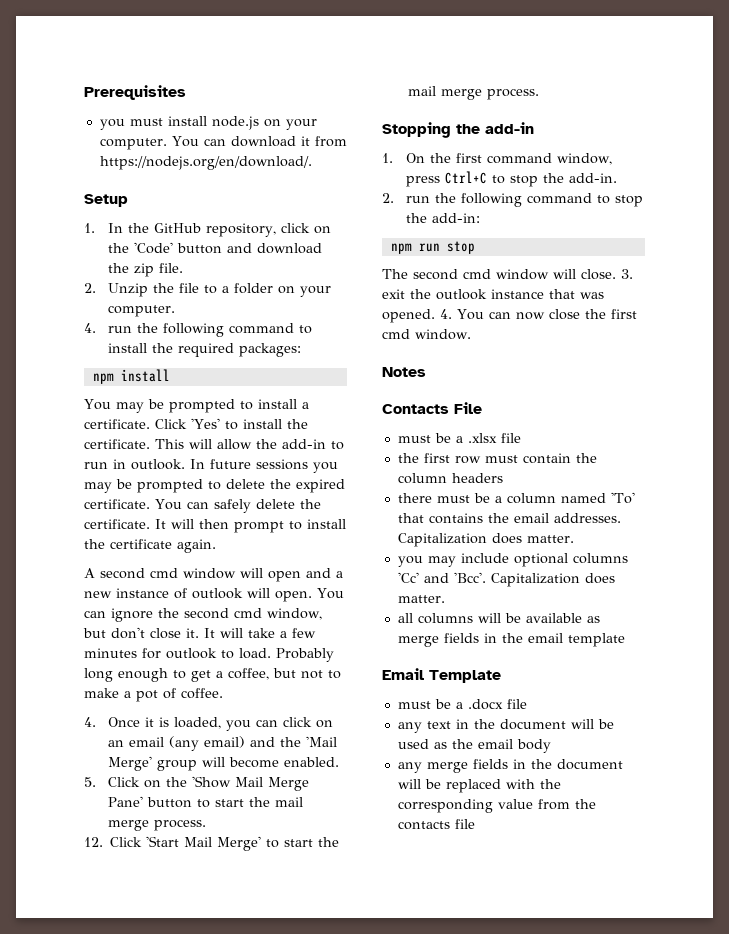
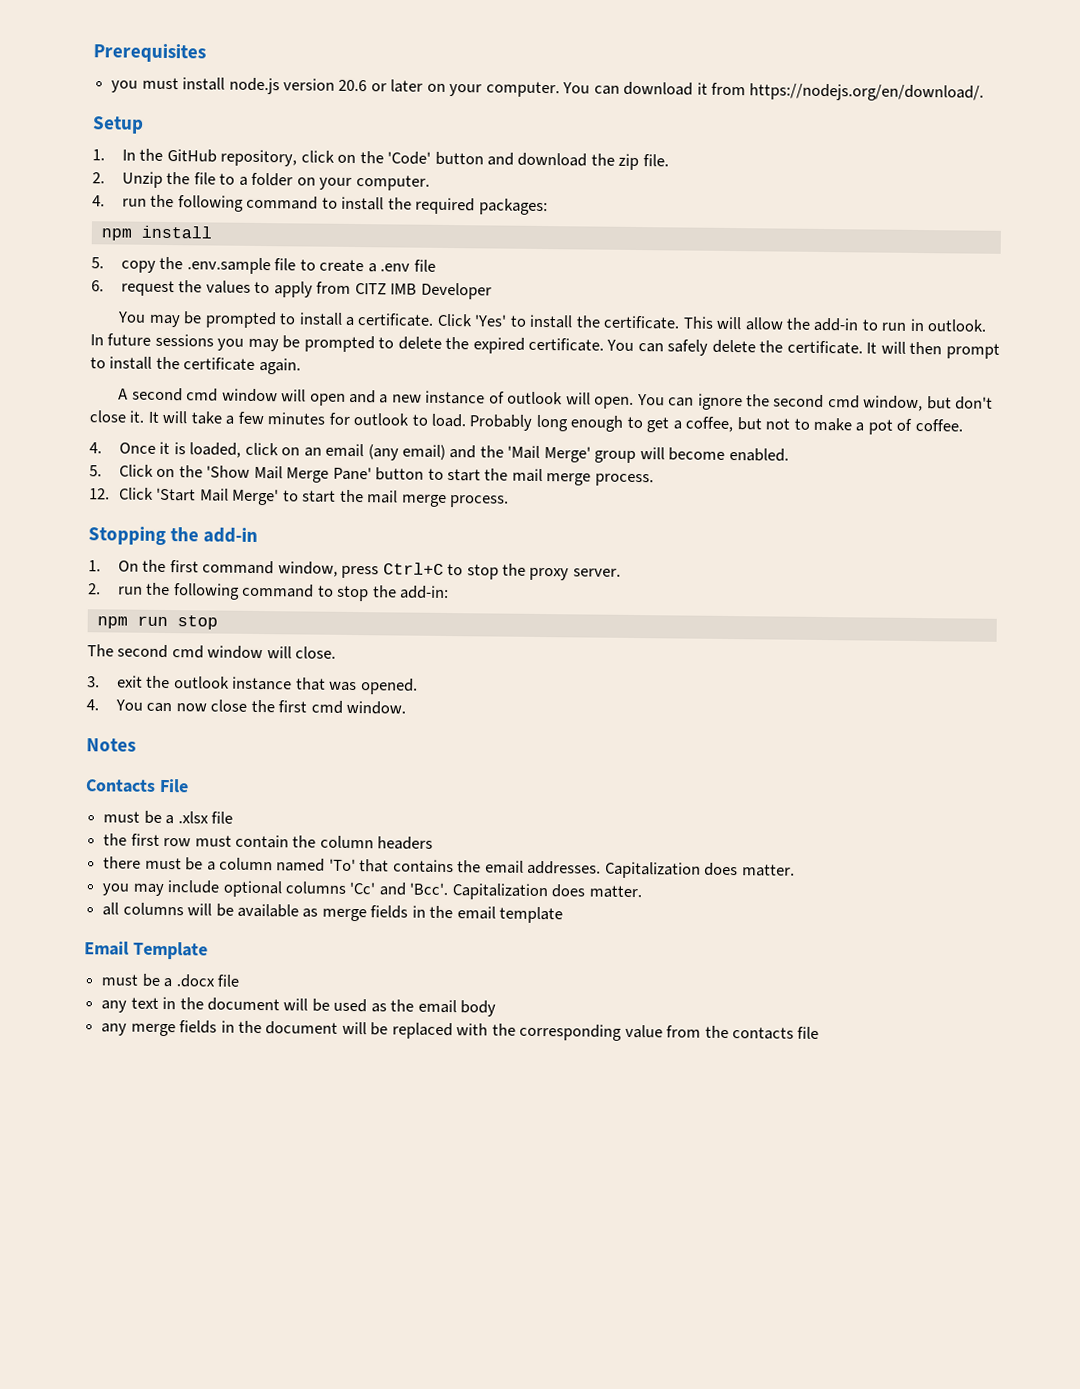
(259, 123) none -> [282,78,424,93] version 20.6 or later
(170, 375) none -> [91,256,436,275] [91,280,492,300] // 5. copy the .env.sample file to create a .env file // 6. request the values to apply from CITZ IMB Developer
[225,719,278,731] you can -> (242, 450) none
[568,173,617,183] add-in. -> [529,567,621,581] proxy server.
(616, 274) none -> (337, 652) //
(435, 316) none -> (418, 686) //

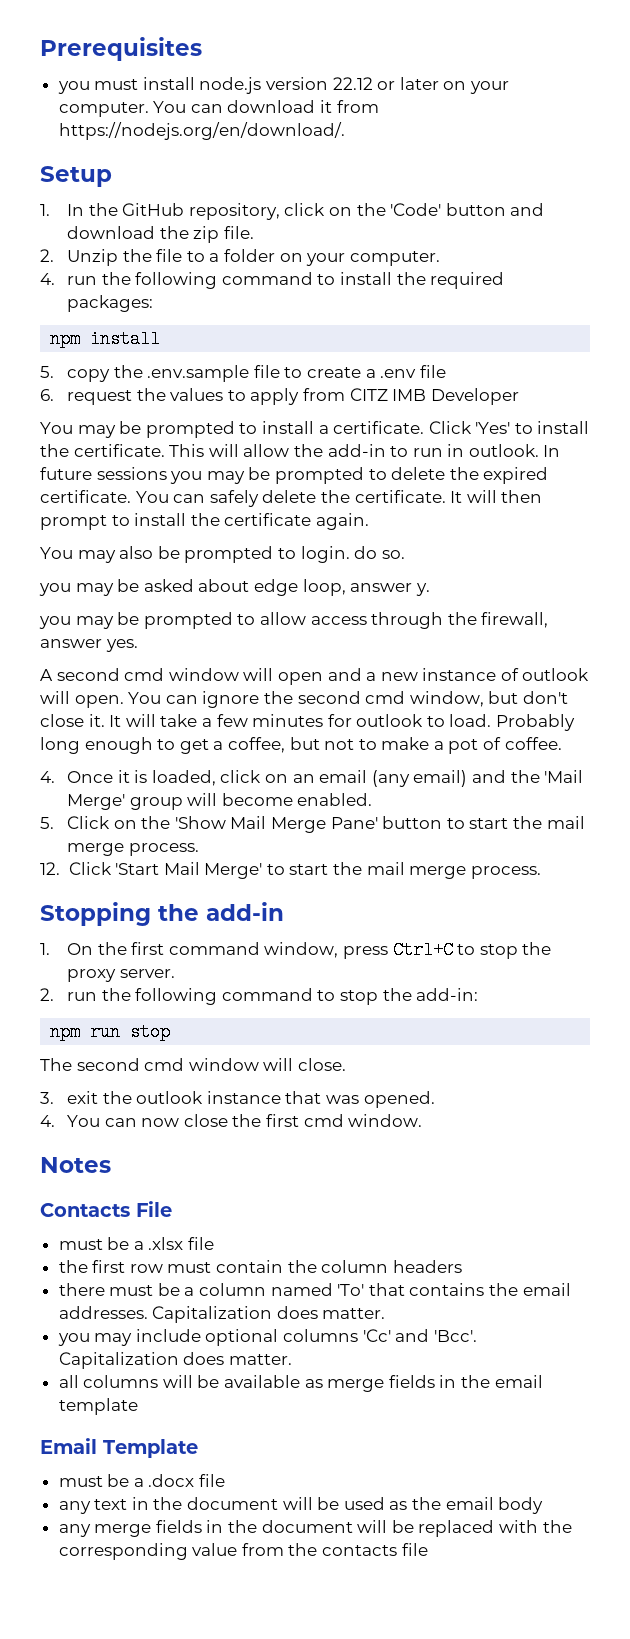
[338,79,368,92] 20.6 -> [332,77,373,90] 22.12
(301, 366) none -> [40,546,405,563] [39,579,430,596] [39,612,549,629] [40,639,138,652] // You may also be prompted to login. do so. // you may be asked about edge loop, answer y. // you may be prompted to allow access through the firewall, answer yes.

